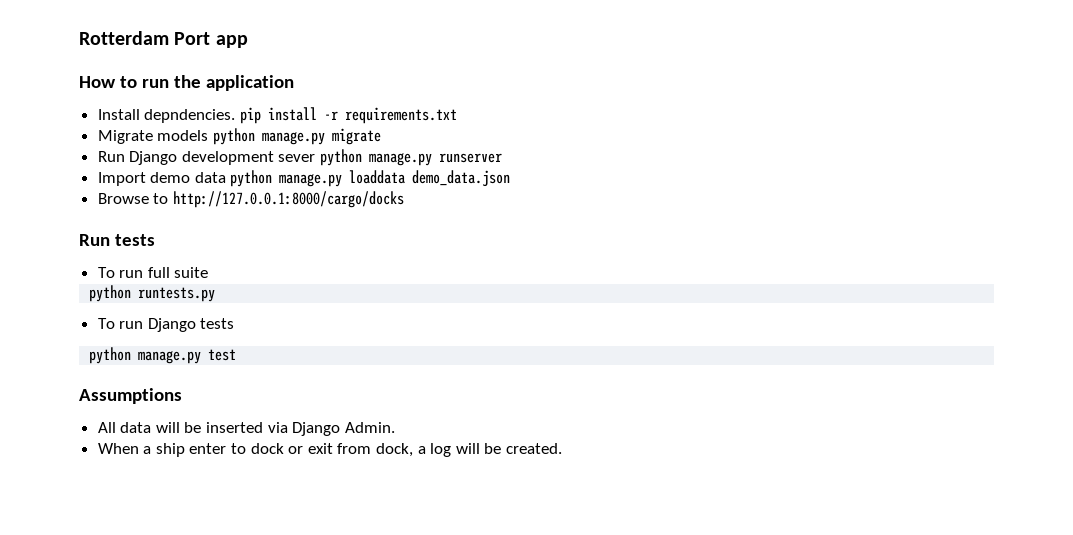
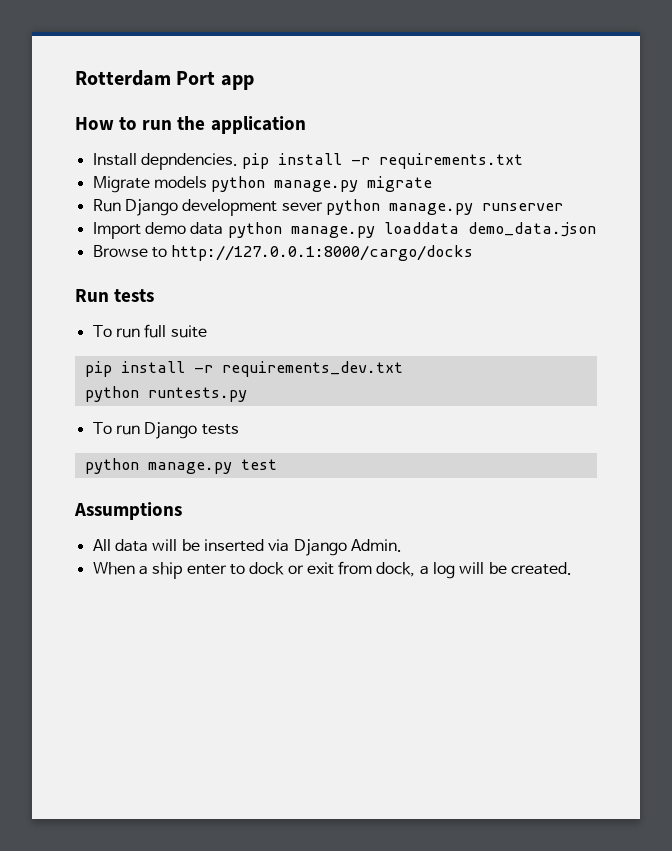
(209, 272) none -> [84,361,403,377] // pip install -r requirements_dev.txt

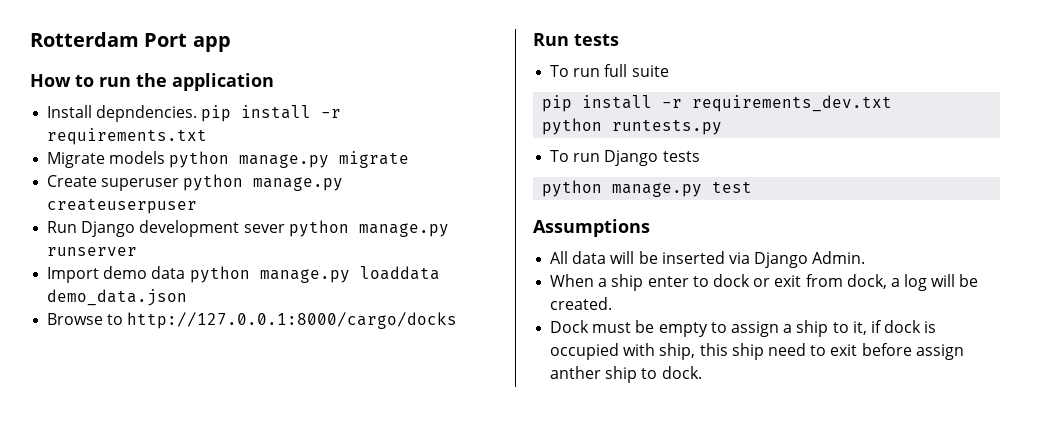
(433, 184) none -> [47,174,344,191] [47,198,198,214] // Create superuser python manage.py createuserpuser
(573, 568) none -> [550,320,937,337] [550,343,964,360] [550,366,702,383] // Dock must be empty to assign a ship to it, if dock is occupied with ship, this ship need to exit before assign anther ship to dock.

